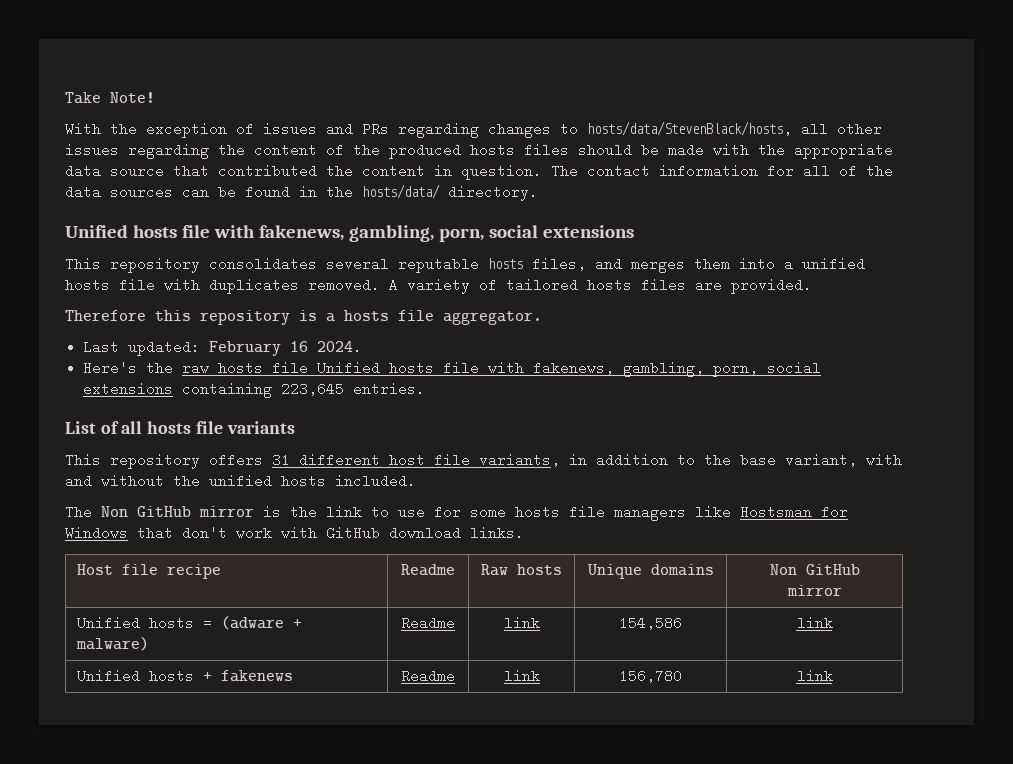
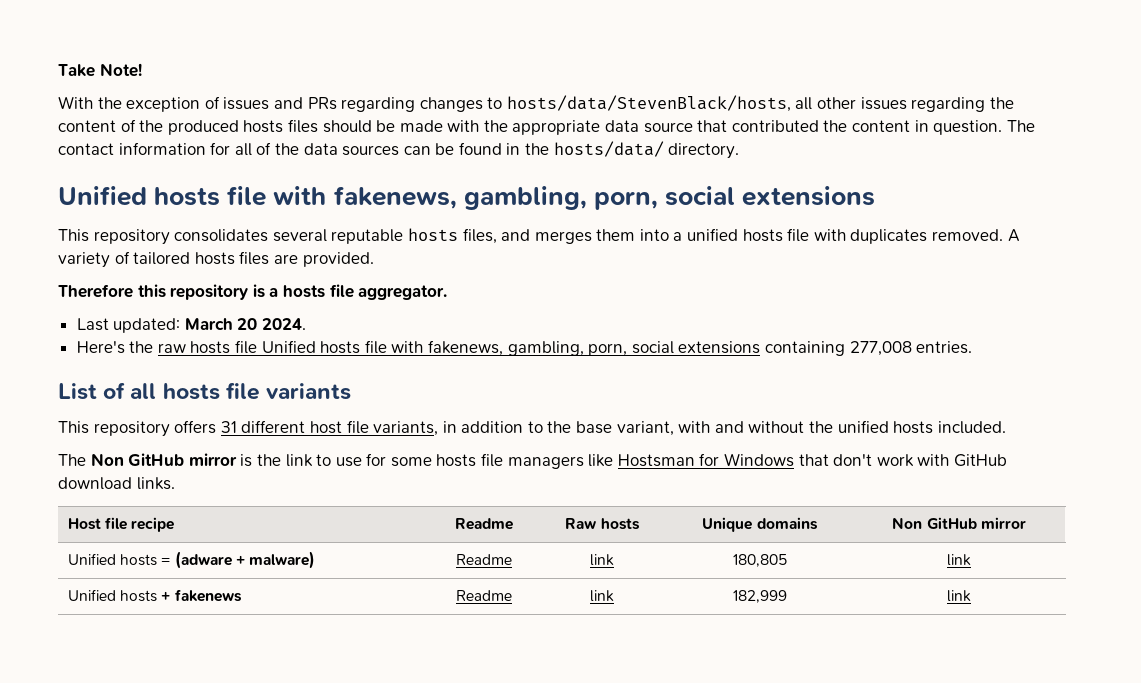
[209,341,309,356] February 16 -> [184,318,258,330] March 20
[281,382,345,396] 223,645 -> [849,341,912,356] 277,008
[619,616,682,630] 154,586 -> [732,554,787,567] 180,805
[619,669,682,683] 156,780 -> [732,590,787,603] 182,999

